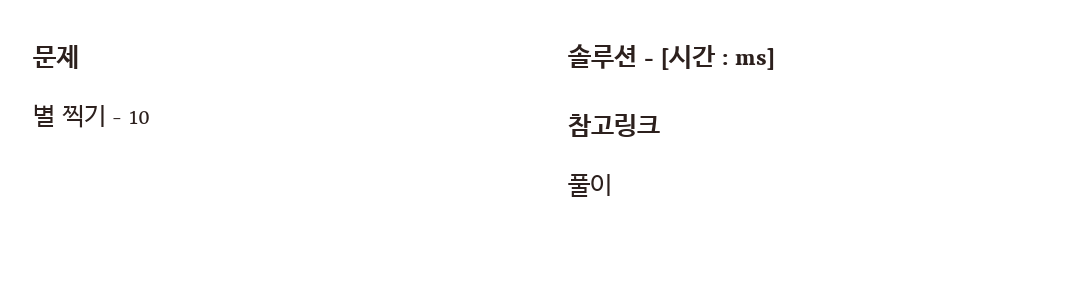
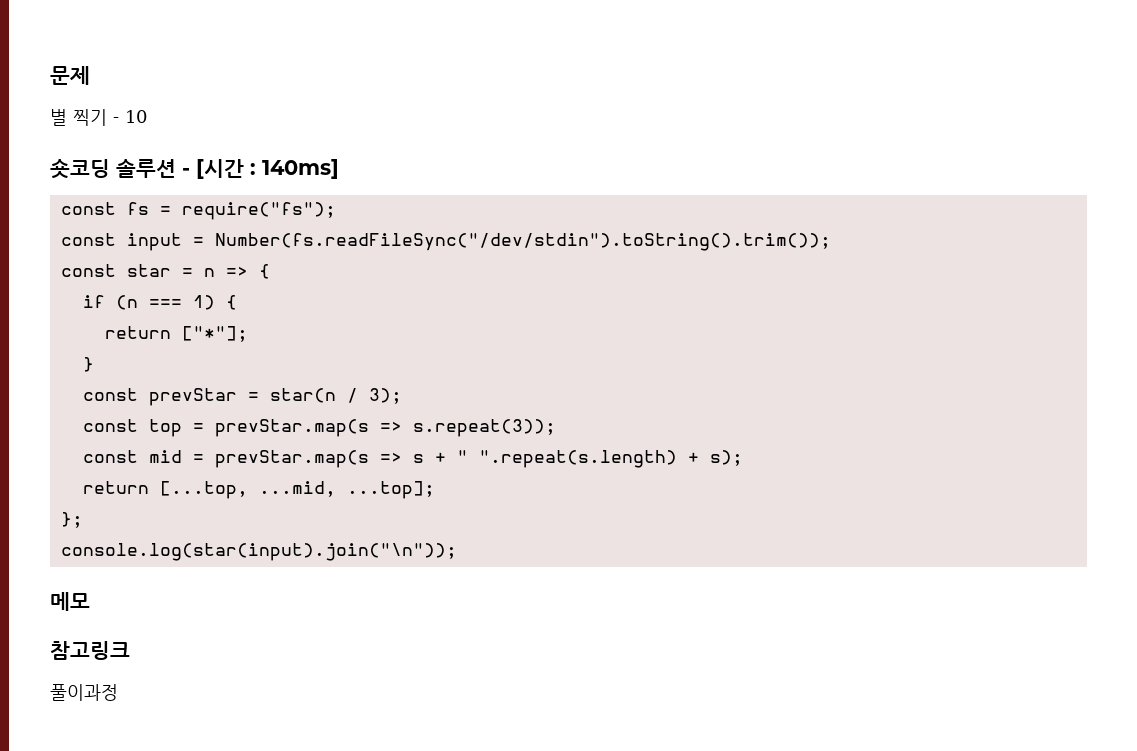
(150, 117) none -> [50,159,110,179] 숏코딩
[734,48,775,70] ms] -> [262,159,339,179] [60,202,336,220] [60,233,831,251] [60,264,270,279] [82,295,237,310] [104,326,248,342] [82,357,94,372] [82,388,402,406] [82,419,556,437] [82,450,743,468] [82,481,435,499] [60,512,83,528] [60,543,457,561] [50,592,90,611] 140ms] // const fs = require("fs"); // const input = Number(fs.readFileSync("/dev/stdin").toString().trim()); // const star = n => { // if (n === 1) { // return ["*"]; // } // const prevStar = star(n / 3); // const top = prevStar.map(s => s.repeat(3)); // const mid = prevStar.map(s => s + " ".repeat(s.length) + s); // return [...top, ...mid, ...top]; // }; // console.log(star(input).join("\n")); // 메모
[568,174,612,197] 풀이 -> [50,684,118,701] 풀이과정

